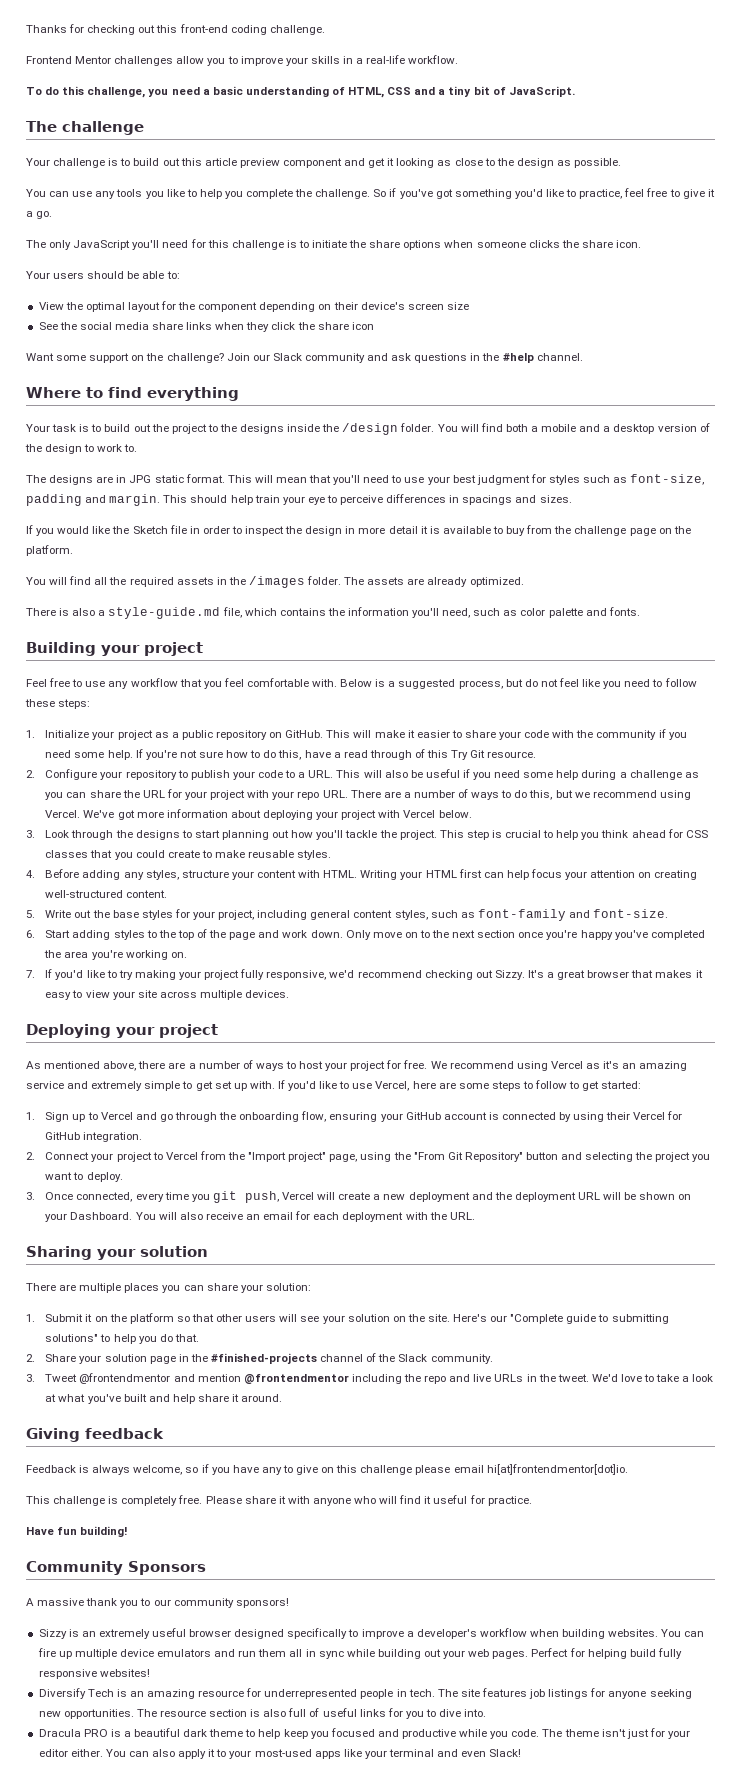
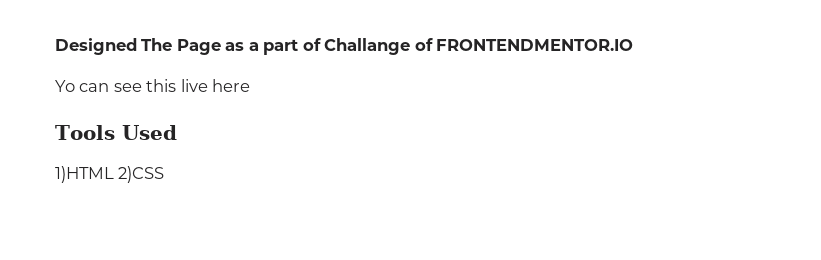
[26,24,325,35] [26,55,459,66] [26,86,575,98] [26,121,144,135] [26,158,622,168] [26,188,715,199] [26,211,53,219] [26,239,641,250] [26,271,180,279] [38,301,469,312] [38,322,374,332] [26,353,583,363] [26,387,239,401] [26,423,710,435] [25,444,138,454] [26,474,705,485] [26,494,572,506] [26,525,691,536] [26,545,73,556] [26,576,524,588] [26,607,640,619] [26,642,203,656] [26,678,697,689] [25,699,91,709] [26,729,687,740] [45,749,537,760] [26,769,699,780] [45,789,691,800] [45,809,472,820] [26,829,708,840] [45,850,332,860] [26,869,698,880] [45,890,168,898] [26,909,669,921] [26,929,705,940] [44,950,187,960] [26,969,703,980] [45,990,290,1000] [26,1024,218,1038] [26,1060,688,1071] [26,1080,642,1091] [26,1111,683,1122] [45,1132,143,1142] [26,1151,711,1162] [45,1172,123,1182] [26,1191,692,1203] [45,1211,475,1222] [26,1246,208,1260] [26,1283,311,1293] [26,1313,669,1324] [45,1334,199,1344] [26,1353,493,1364] [26,1373,714,1384] [45,1394,283,1404] [26,1428,164,1442] [26,1464,628,1475] [26,1495,532,1506] [26,1526,128,1537] [26,1561,206,1575] [26,1598,289,1608] [38,1628,705,1639] [37,1648,682,1659] [38,1669,150,1679] [38,1688,692,1699] [38,1708,487,1719] [38,1728,690,1739] [38,1749,522,1759] Thanks for checking out this front-end coding challenge. // Frontend Mentor challenges allow you to improve your skills in a real-life workflow. // To do this challenge, you need a basic understanding of HTML, CSS and a tiny bit of JavaScript. // The challenge // Your challenge is to build out this article preview component and get it looking as close to the design as possible. // You can use any tools you like to help you complete the challenge. So if you've got something you'd like to practice, feel free to give it a go. // The only JavaScript you'll need for this challenge is to initiate the share options when someone clicks the share icon. // Your users should be able to: // View the optimal layout for the component depending on their device's screen size // See the social media share links when they click the share icon // Want some support on the challenge? Join our Slack community and ask questions in the #help channel. // Where to find everything // Your task is to build out the project to the designs inside the /design folder. You will find both a mobile and a desktop version of the design to work to. // The designs are in JPG static format. This will mean that you'll need to use your best judgment for styles such as font-size, padding and margin. This should help train your eye to perceive differences in spacings and sizes. // If you would like the Sketch file in order to inspect the design in more detail it is available to buy from the challenge page on the platform. // You will find all the required assets in the /images folder. The assets are already optimized. // There is also a style-guide.md file, which contains the information you'll need, such as color palette and fonts. // Building your project // Feel free to use any workflow that you feel comfortable with. Below is a suggested process, but do not feel like you need to follow these steps: // 1. Initialize your project as a public repository on GitHub. This will make it easier to share your code with the community if you need some help. If you're not sure how to do this, have a read through of this Try Git resource. // 2. Configure your repository to publish your code to a URL. This will also be useful if you need some help during a challenge as you can share the URL for your project with your repo URL. There are a number of ways to do this, but we recommend using Vercel. We've got more information about deploying your project with Vercel below. // 3. Look through the designs to start planning out how you'll tackle the project. This step is crucial to help you think ahead for CSS classes that you could create to make reusable styles. // 4. Before adding any styles, structure your content with HTML. Writing your HTML first can help focus your attention on creating well-structured content. // 5. Write out the base styles for your project, including general content styles, such as font-family and font-size. // 6. Start adding styles to the top of the page and work down. Only move on to the next section once you're happy you've completed the area you're working on. // 7. If you'd like to try making your project fully responsive, we'd recommend checking out Sizzy. It's a great browser that makes it easy to view your site across multiple devices. // Deploying your project // As mentioned above, there are a number of ways to host your project for free. We recommend using Vercel as it's an amazing service and extremely simple to get set up with. If you'd like to use Vercel, here are some steps to follow to get started: // 1. Sign up to Vercel and go through the onboarding flow, ensuring your GitHub account is connected by using their Vercel for GitHub integration. // 2. Connect your project to Vercel from the "Import project" page, using the "From Git Repository" button and selecting the project you want to deploy. // 3. Once connected, every time you git push, Vercel will create a new deployment and the deployment URL will be shown on your Dashboard. You will also receive an email for each deployment with the URL. // Sharing your solution // There are multiple places you can share your solution: // 1. Submit it on the platform so that other users will see your solution on the site. Here's our "Complete guide to submitting solutions" to help you do that. // 2. Share your solution page in the #finished-projects channel of the Slack community. // 3. Tweet @frontendmentor and mention @frontendmentor including the repo and live URLs in the tweet. We'd love to take a look at what you've built and help share it around. // Giving feedback // Feedback is always welcome, so if you have any to give on this challenge please email hi[at]frontendmentor[dot]io. // This challenge is completely free. Please share it with anyone who will find it useful for practice. // Have fun building! // Community Sponsors // A massive thank you to our community sponsors! // Sizzy is an extremely useful browser designed specifically to improve a developer's workflow when building websites. You can fire up multiple device emulators and run them all in sync while building out your web pages. Perfect for helping build fully responsive websites! // Diversify Tech is an amazing resource for underrepresented people in tech. The site features job listings for anyone seeking new opportunities. The resource section is also full of useful links for you to dive into. // Dracula PRO is a beautiful dark theme to help keep you focused and productive while you code. The theme isn't just for your editor either. You can also apply it to your most-used apps like your terminal and even Slack! -> [55,38,634,55] [55,79,251,92] [55,125,177,140] [55,166,165,183] Designed The Page as a part of Challange of FRONTENDMENTOR.IO // Yo can see this live here // Tools Used // 1)HTML 2)CSS

